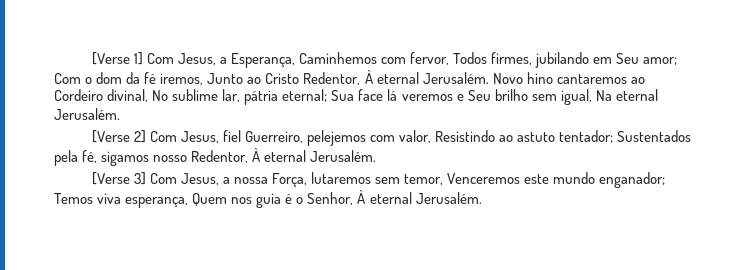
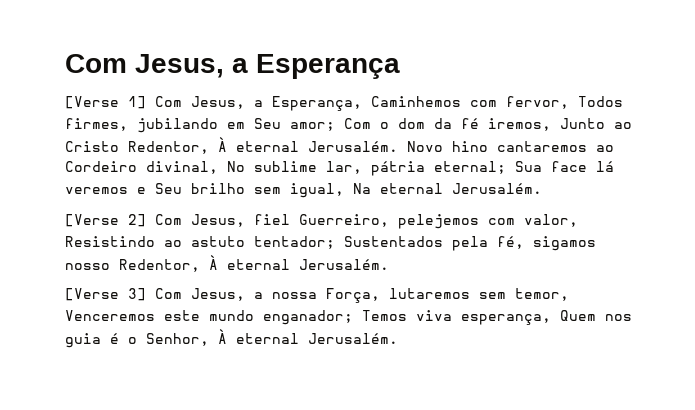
(91, 58) none -> [65,54,400,79] Com Jesus, a Esperança //

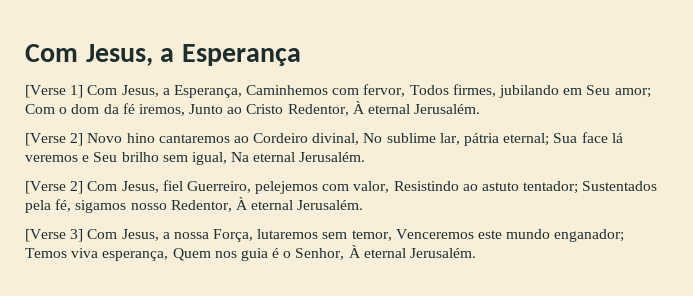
(398, 146) none -> [25,133,84,146] // [Verse 2]

